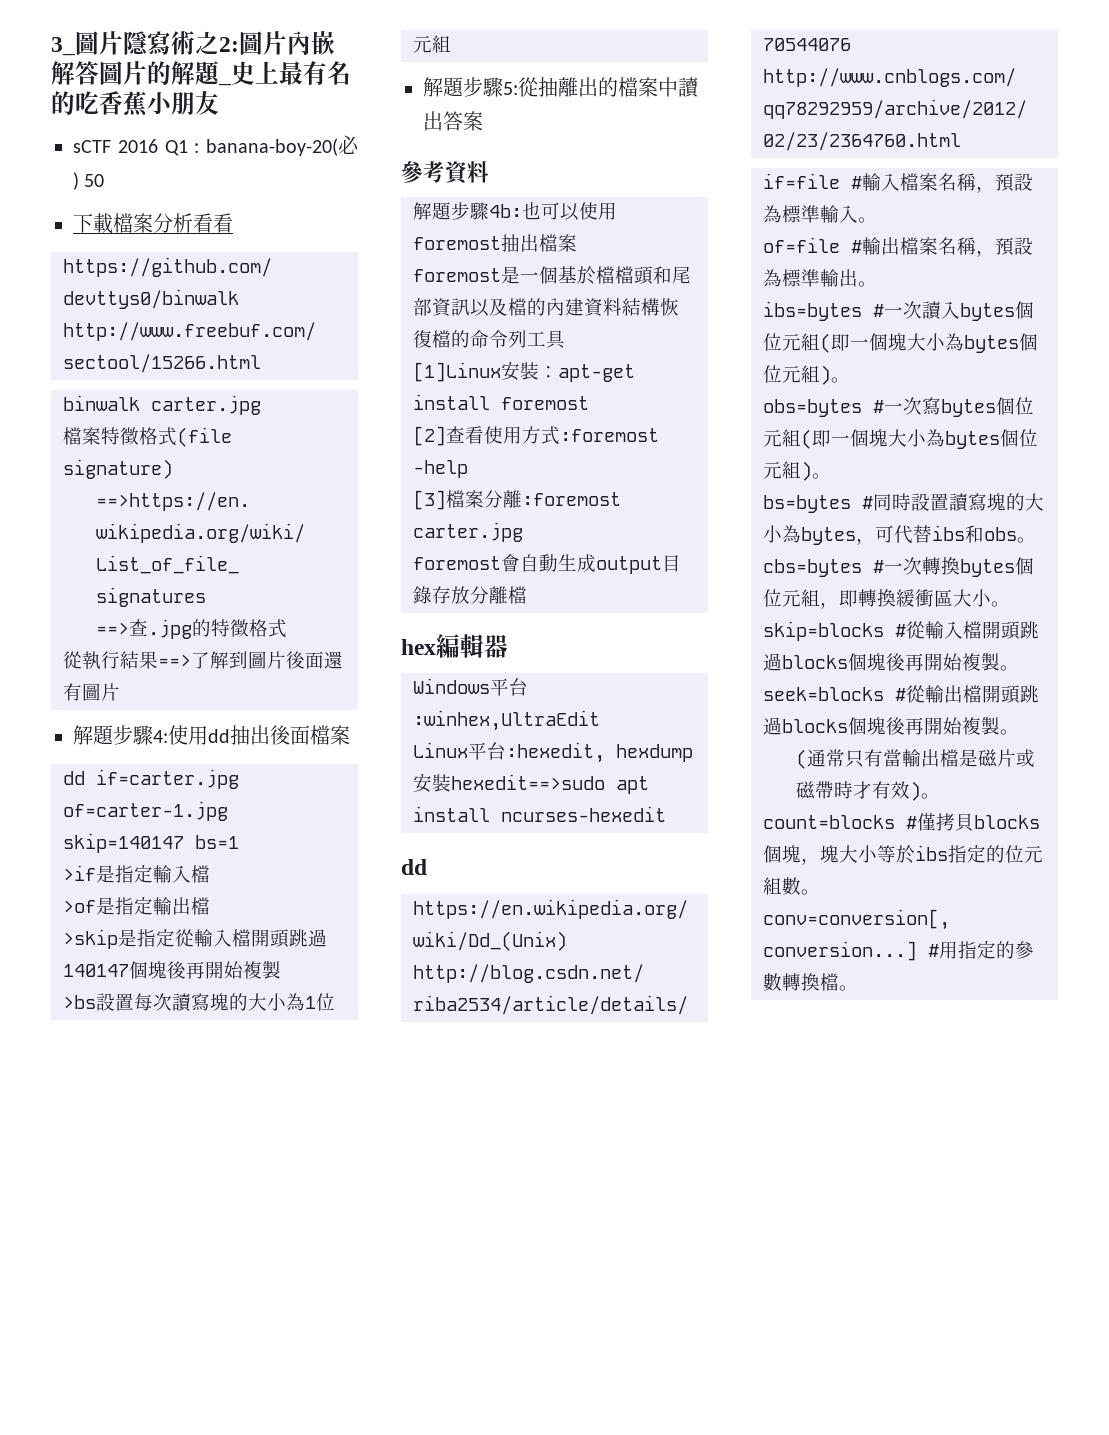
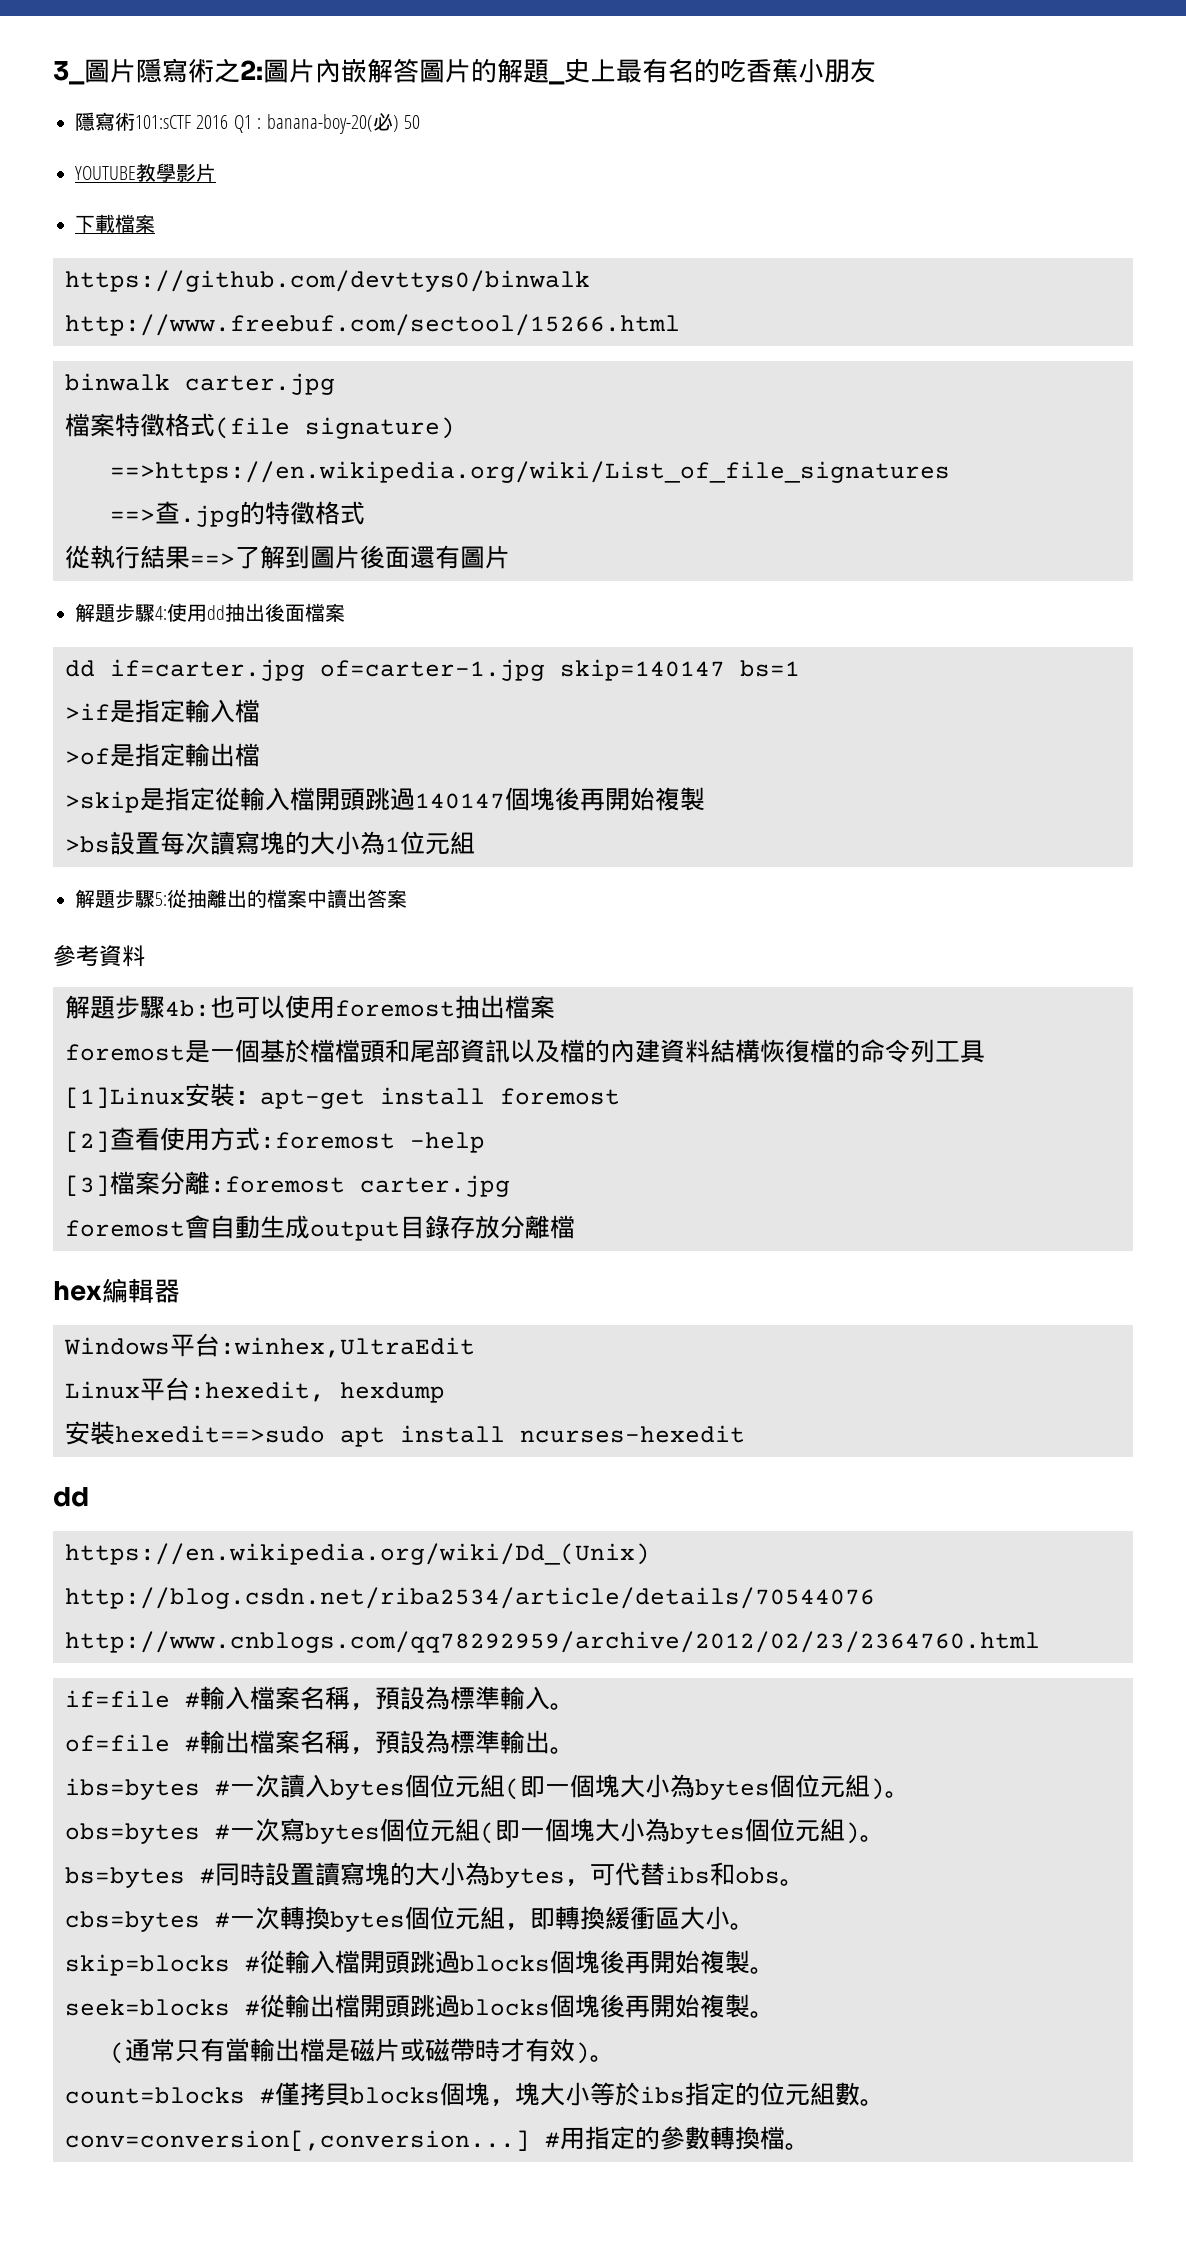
[73,140,111,153] sCTF -> [75,112,191,131] 隱寫術101:sCTF
(105, 180) none -> [75,163,216,182] // YOUTUBE教學影片
[153,213,233,233] 分析看看 -> (155, 223) none

